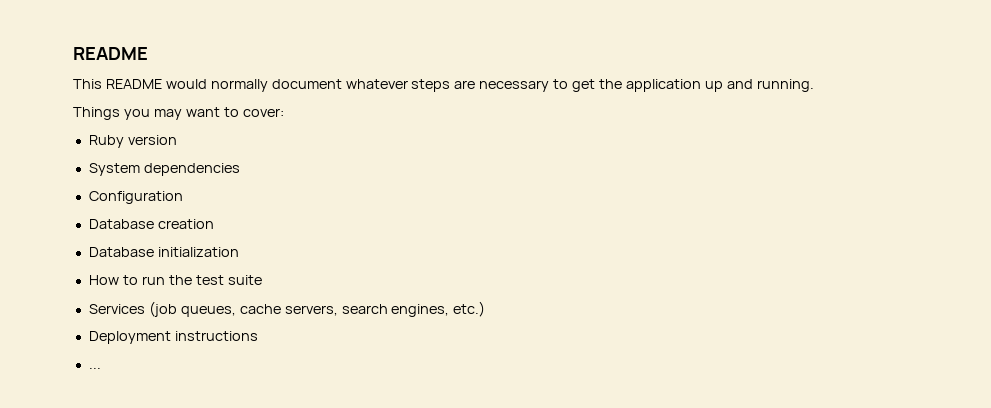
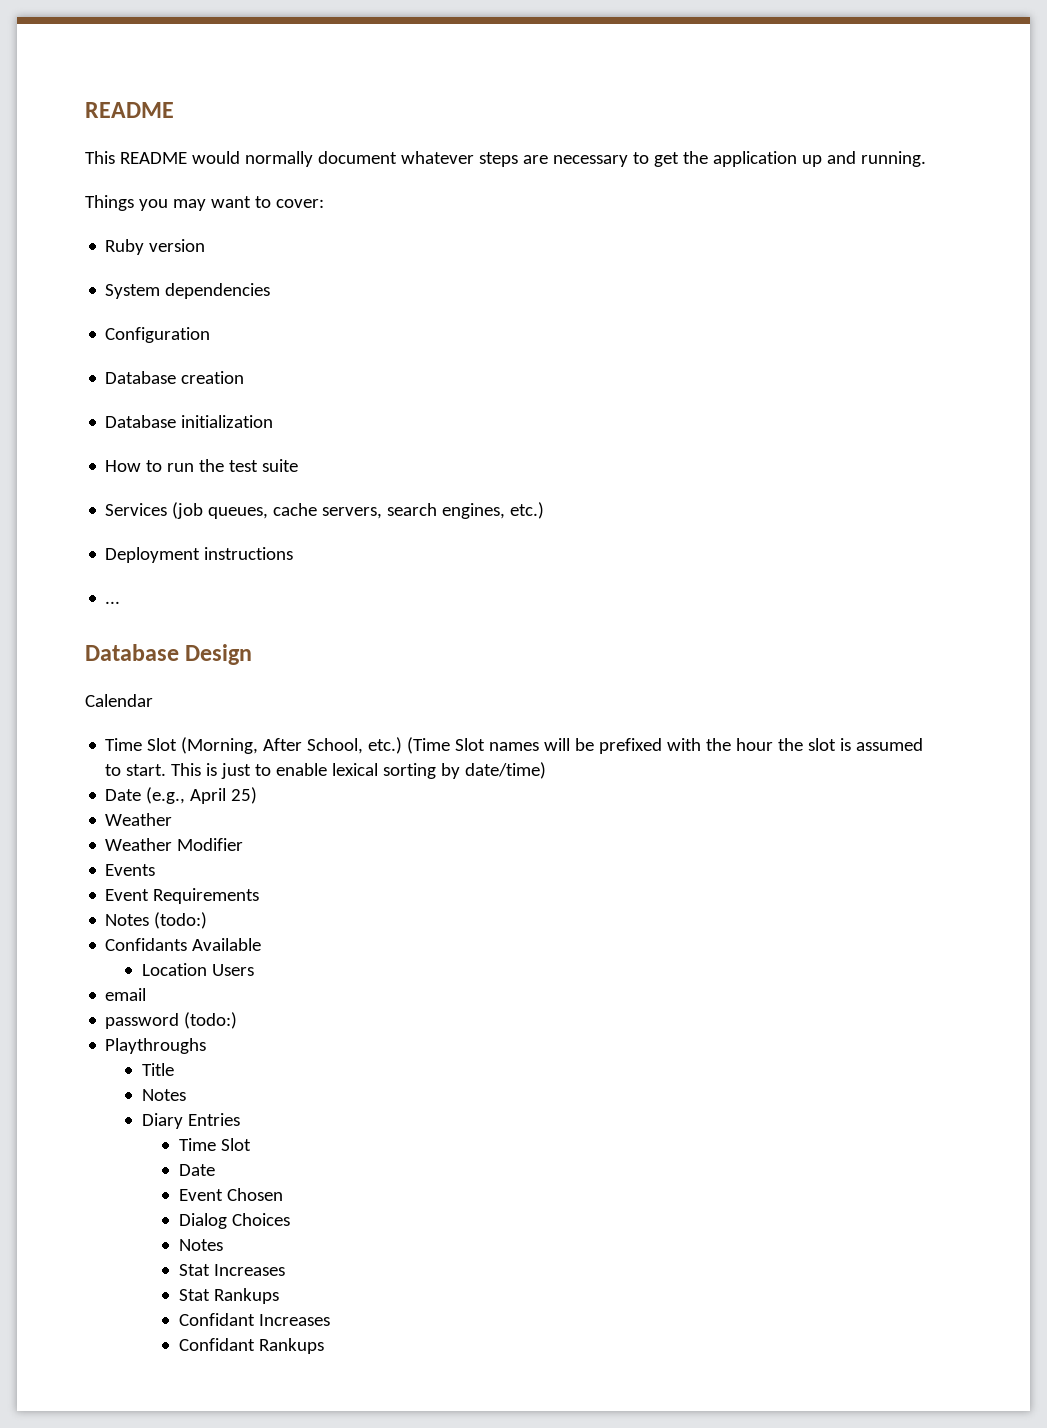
(101, 368) none -> [85,644,253,665] [85,694,153,707] [105,737,924,754] [105,762,547,779] [105,787,258,804] [105,813,173,826] [105,838,244,851] [105,864,156,876] [105,888,260,904] [105,912,208,929] [105,938,262,951] [142,963,255,976] [105,988,147,1001] [105,1012,238,1029] [105,1038,207,1054] [142,1063,175,1076] [142,1089,187,1101] [142,1113,241,1129] [178,1138,251,1151] [178,1164,215,1176] [178,1188,283,1201] [178,1213,290,1229] [178,1239,223,1251] [178,1264,285,1276] [178,1288,279,1304] [178,1313,330,1326] [178,1338,324,1354] // Database Design // Calendar // Time Slot (Morning, After School, etc.) (Time Slot names will be prefixed with the hour the slot is assumed to start. This is just to enable lexical sorting by date/time) // Date (e.g., April 25) // Weather // Weather Modifier // Events // Event Requirements // Notes (todo:) // Confidants Available // Location Users // email // password (todo:) // Playthroughs // Title // Notes // Diary Entries // Time Slot // Date // Event Chosen // Dialog Choices // Notes // Stat Increases // Stat Rankups // Confidant Increases // Confidant Rankups

